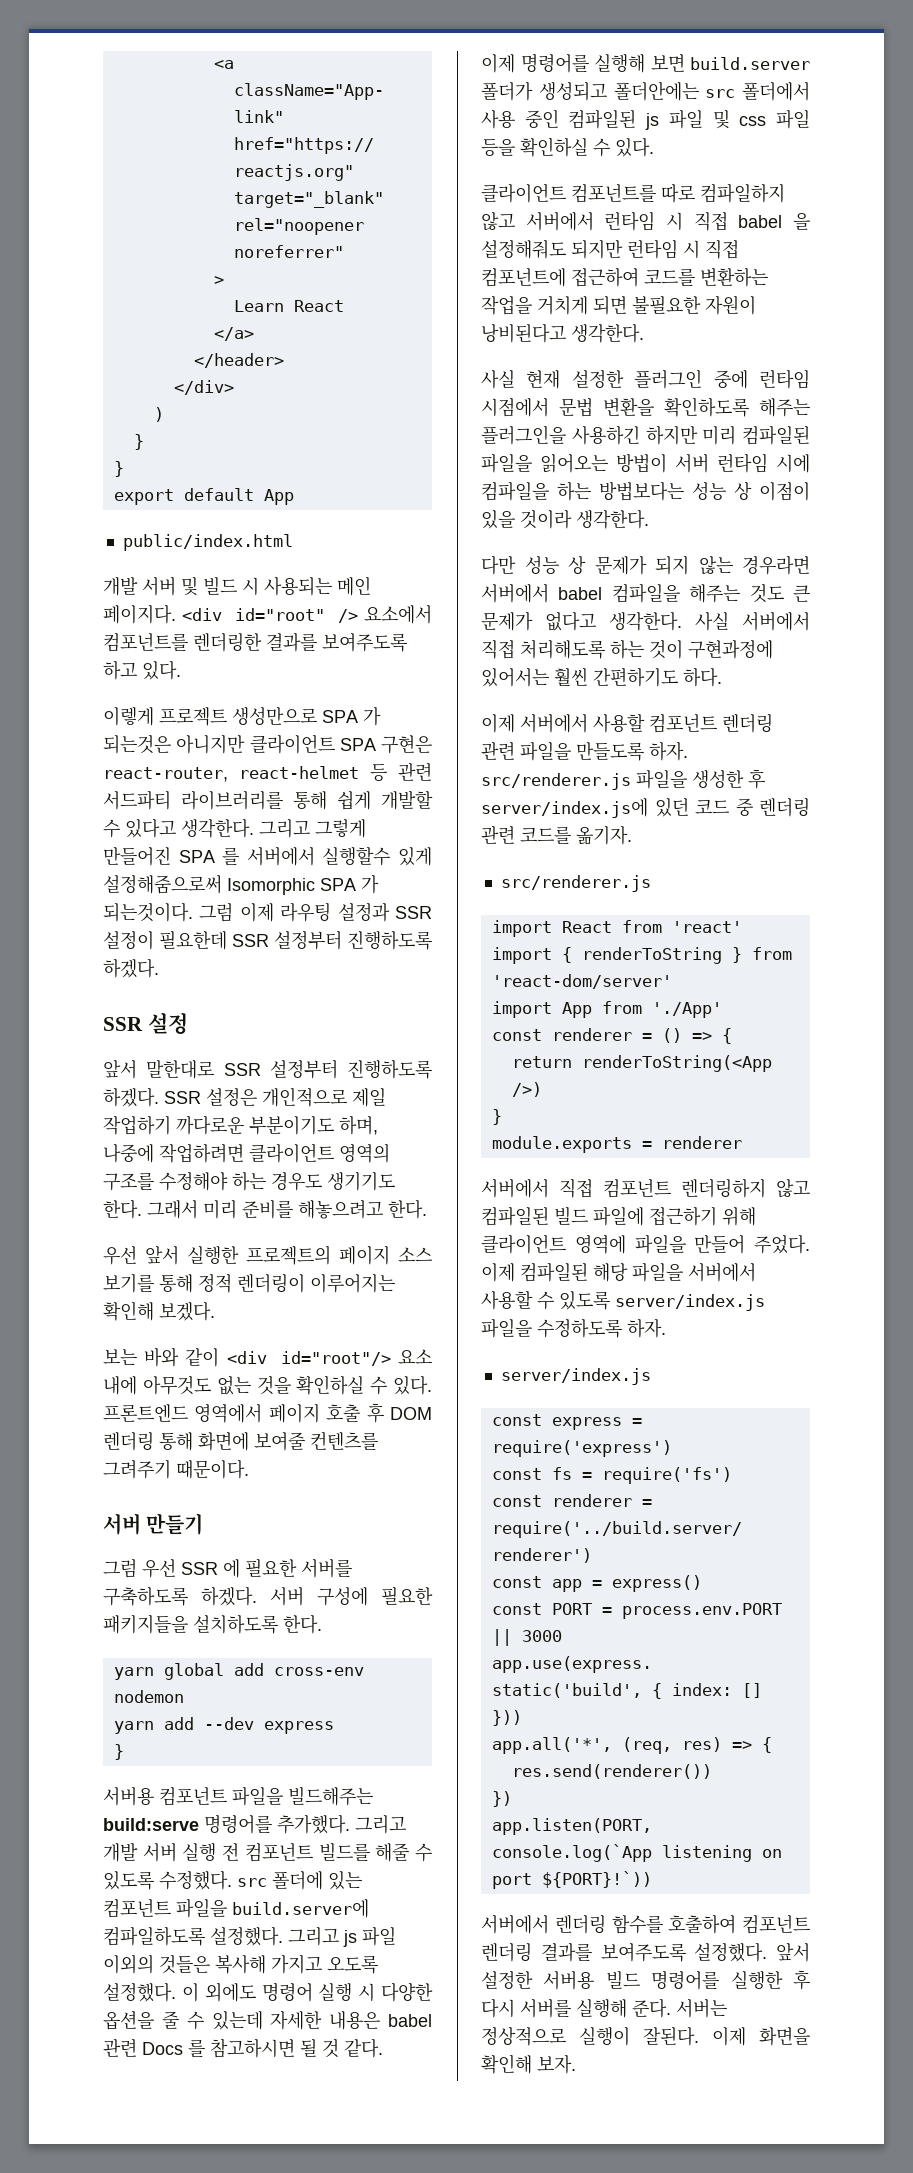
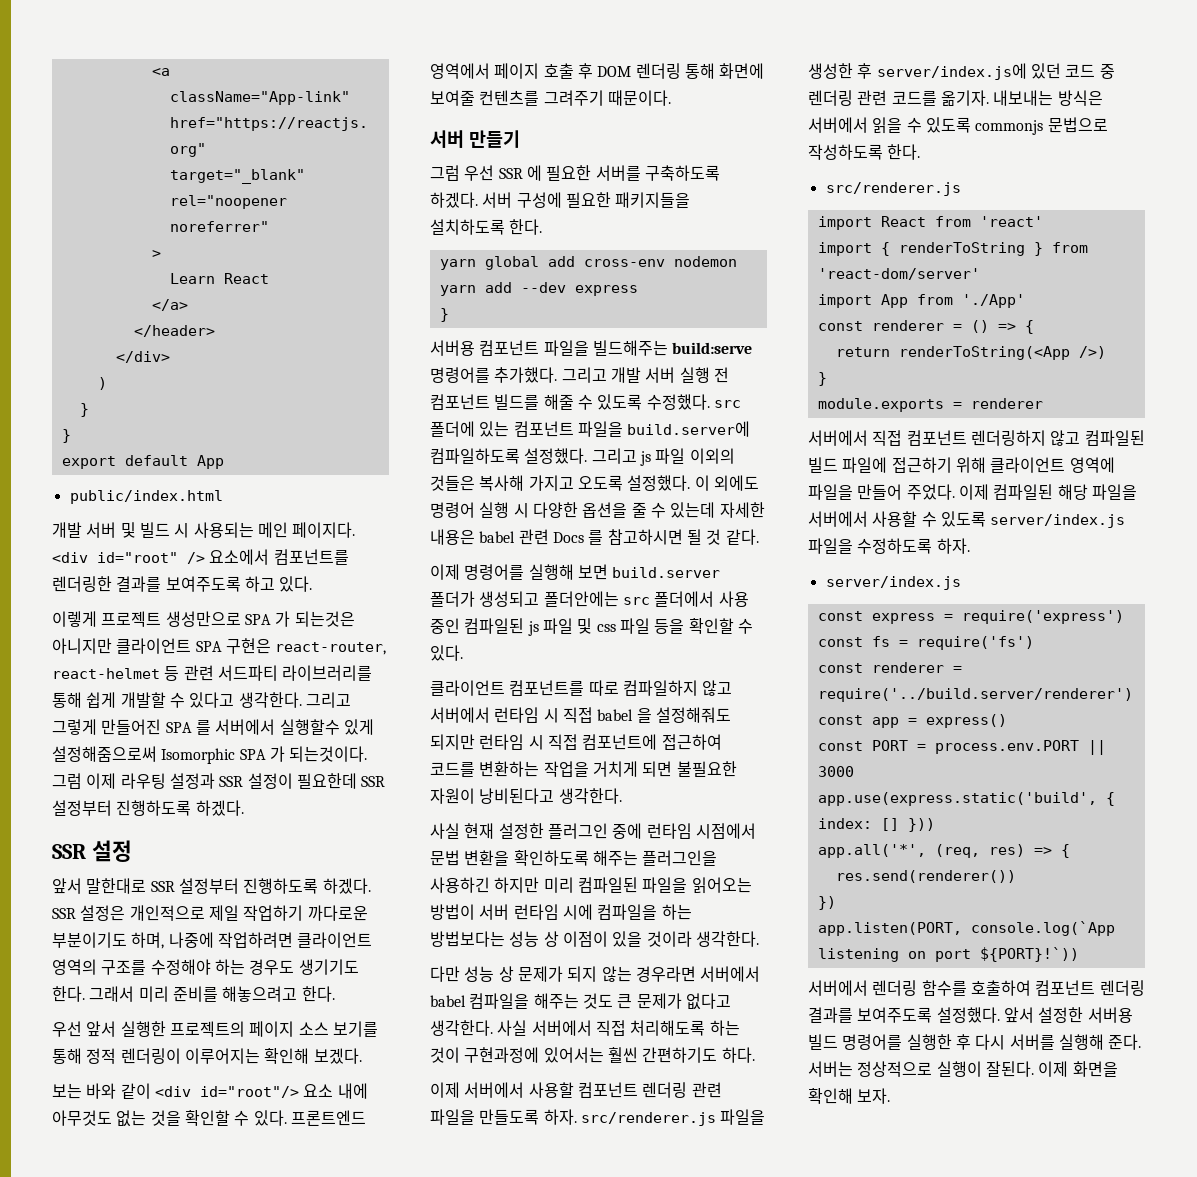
[296,1375,365,1395] 확인하실 -> [184,1110,230,1126] 확인할
[520,137,588,157] 확인하실 -> [688,618,734,634] 확인할
(632, 835) none -> [993,90,1103,106] [808,117,1108,135] [808,144,921,160] 내보내는 방식은 서버에서 읽을 수 있도록 commonjs 문법으로 작성하도록 한다.

